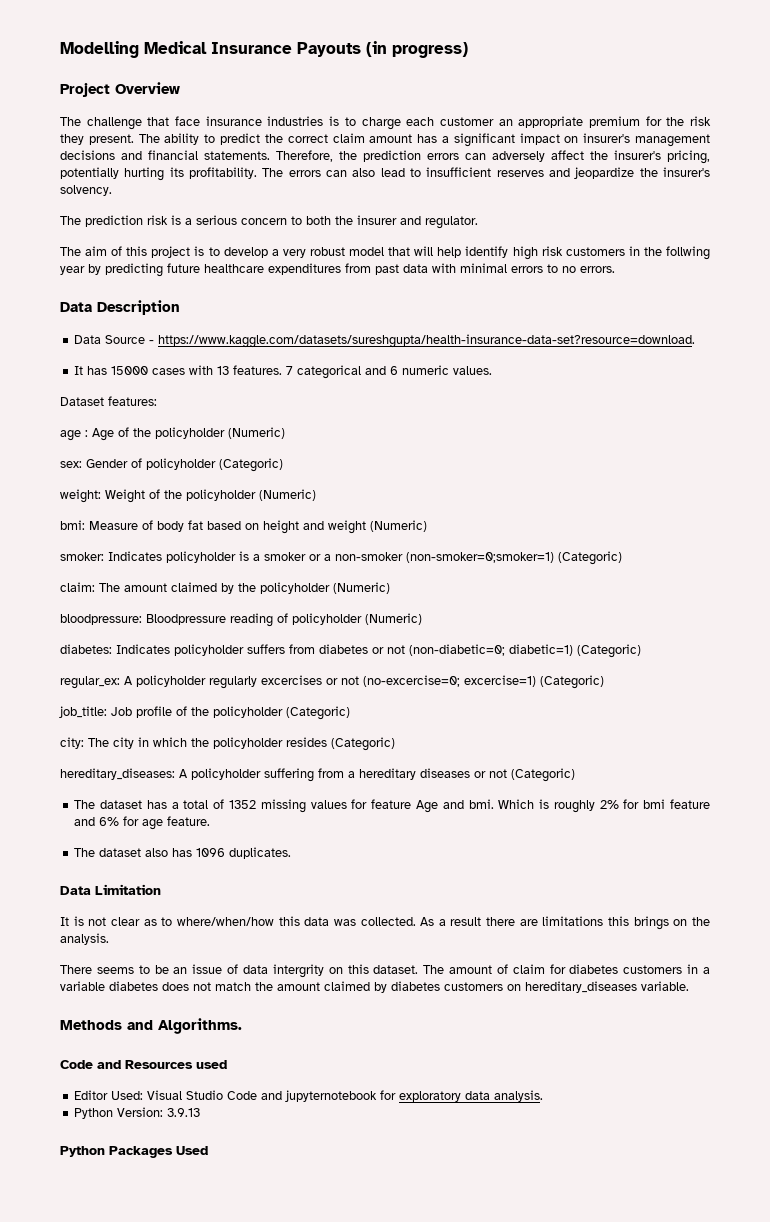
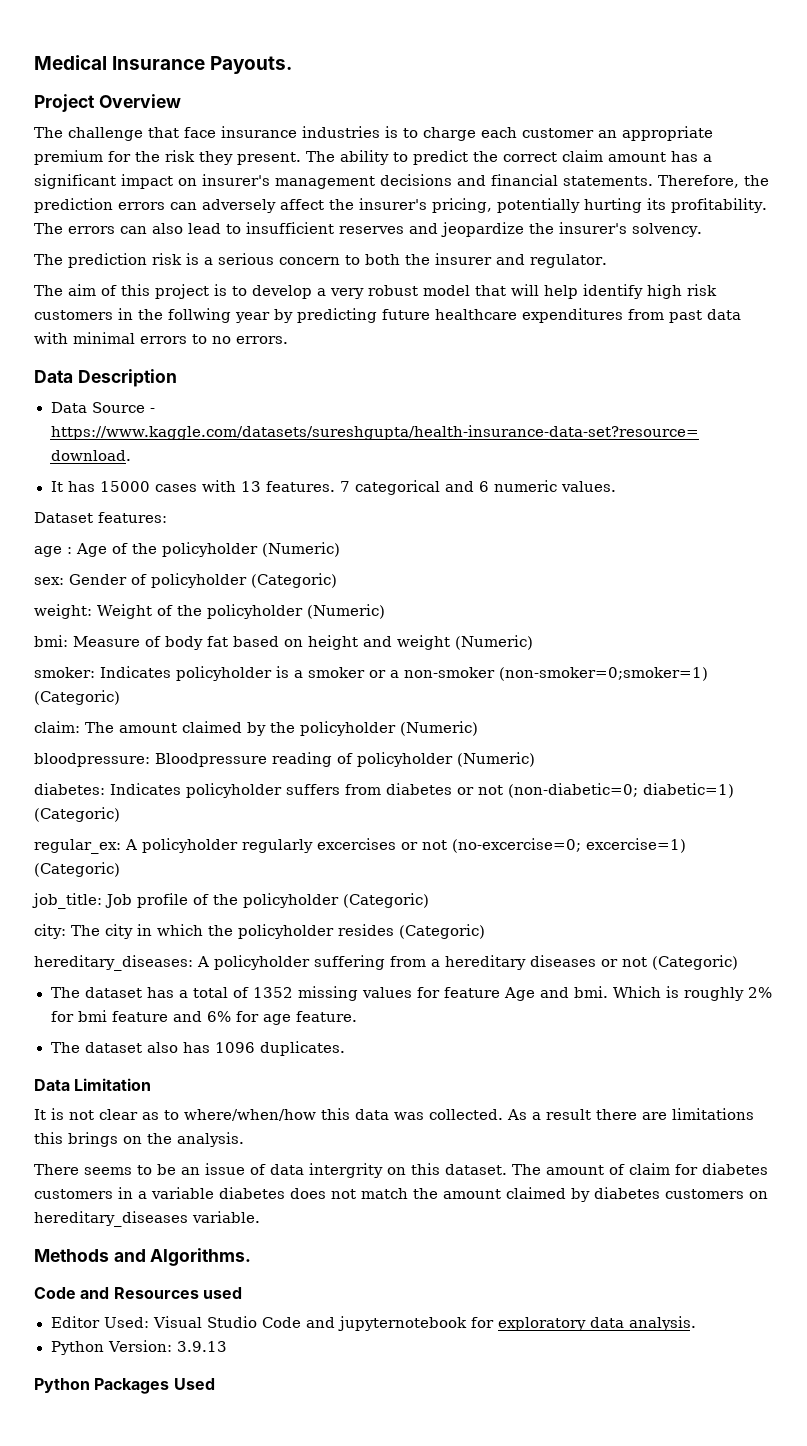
[60,41,139,58] Modelling -> (34, 62) none
[297,41,468,58] Payouts (in progress) -> [210,56,293,74] Payouts.

